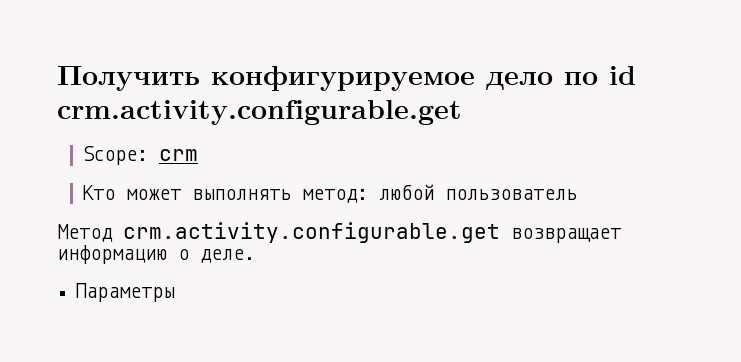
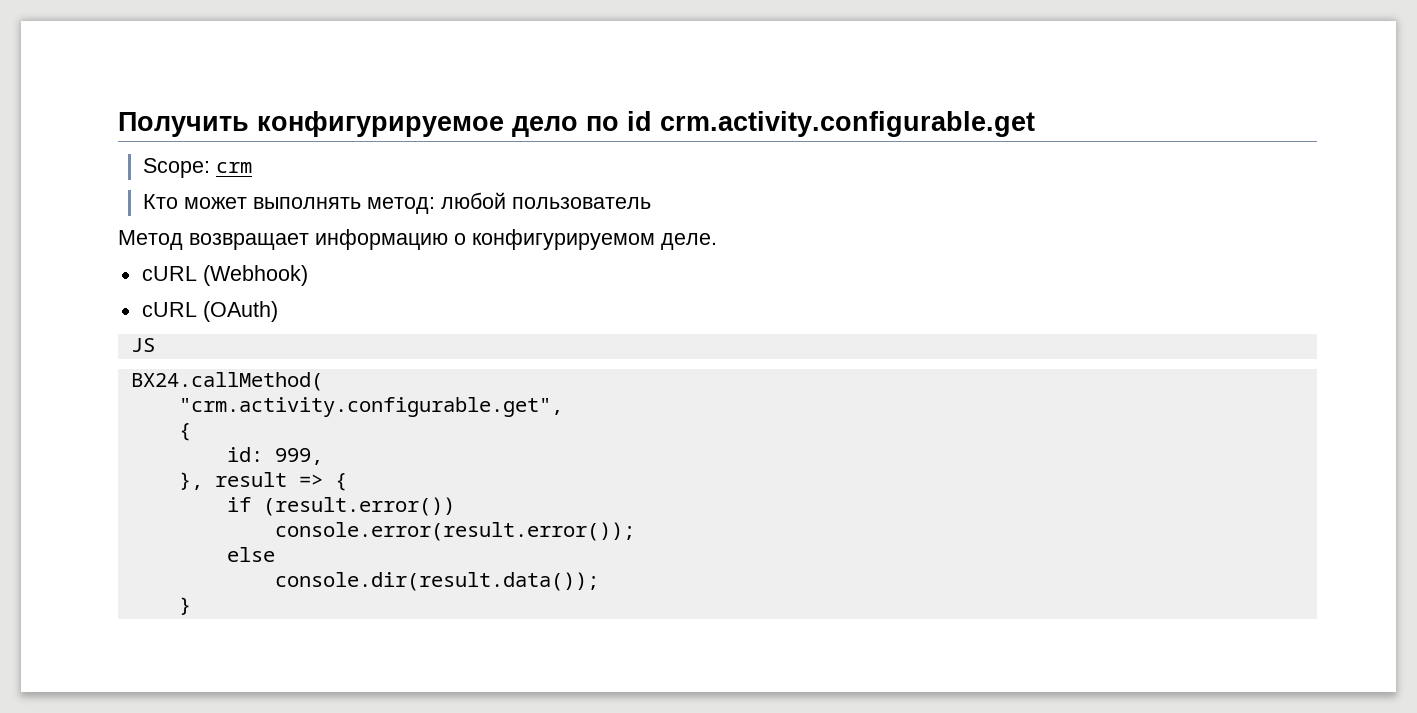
[123,222,500,243] crm.activity.configurable.get -> (183, 240) none
(189, 254) none -> [472,229,655,250] конфигурируемом
[75,283,176,302] Параметры -> [141,265,308,286] [141,301,278,322] [130,338,155,352] [130,372,323,391] [178,397,563,417] [178,423,191,441] [226,447,323,465] [178,472,347,491] [226,497,455,516] [274,522,635,541] [226,547,275,562] [274,572,599,591] [178,597,191,615] cURL (Webhook) // cURL (OAuth) // JS // BX24.callMethod( // "crm.activity.configurable.get", // { // id: 999, // }, result => { // if (result.error()) // console.error(result.error()); // else // console.dir(result.data()); // }

